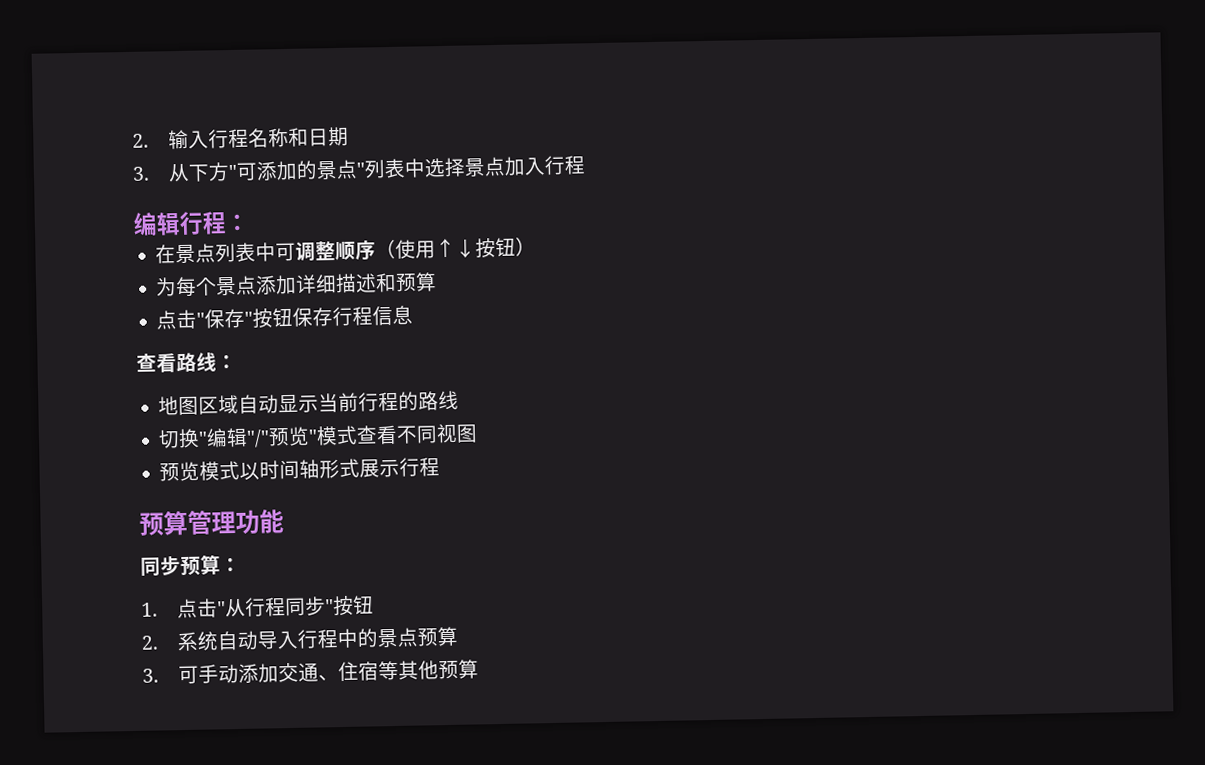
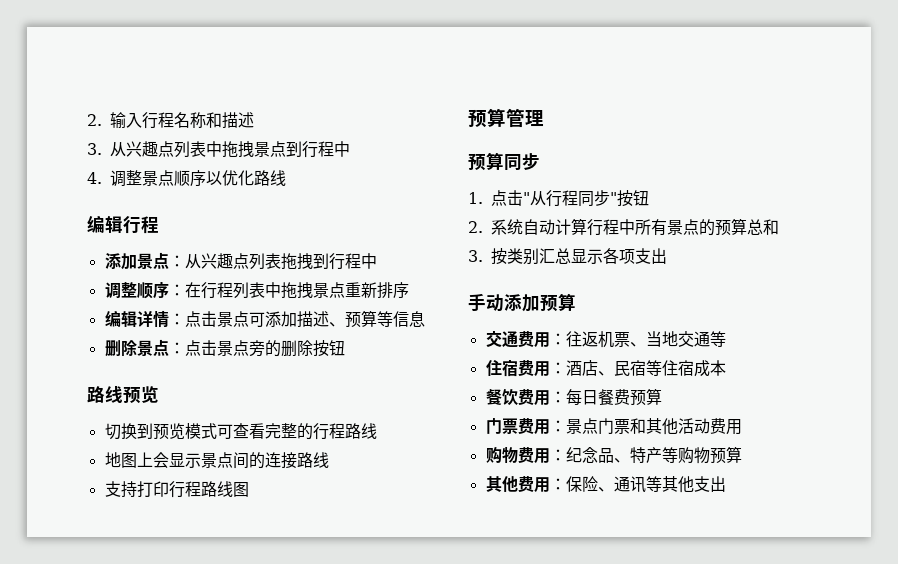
[307,126,349,147] 日期 -> [222,112,254,129] 描述
[187,155,586,182] 下方"可添加的景点"列表中选择景点加入行程 -> [126,141,350,158] [87,170,286,187] 兴趣点列表中拖拽景点到行程中 // 4.调整景点顺序以优化路线
[225,213,250,232] [155,242,297,264] ： // 在景点列表中可 -> [104,252,377,270] // 添加景点：从兴趣点列表拖拽到行程中 //
[375,237,537,260] [155,272,438,298] [156,305,414,330] [136,352,237,373] [158,390,460,416] [158,423,479,449] [159,457,441,482] （使用↑↓按钮） // 为每个景点添加详细描述和预算 // 点击"保存"按钮保存行程信息 // 查看路线： // 地图区域自动显示当前行程的路线 // 切换"编辑"/"预览"模式查看不同视图 // 预览模式以时间轴形式展示行程 -> [168,282,409,299] [104,310,425,328] [104,339,345,357] [87,385,159,404] [104,423,377,440] [104,452,329,469] [104,481,249,498] ：在行程列表中拖拽景点重新排序 // 编辑详情：点击景点可添加描述、预算等信息 // 删除景点：点击景点旁的删除按钮 // 路线预览 // 切换到预览模式可查看完整的行程路线 // 地图上会显示景点间的连接路线 // 支持打印行程路线图
[235,509,284,535] [140,554,241,577] 功能 // 同步预算： -> [468,152,540,171] // 预算同步
[256,626,458,650] [142,659,479,685] 导入行程中的景点预算 // 3.可手动添加交通、住宿等其他预算 -> [555,218,779,236] [468,248,667,265] [468,293,576,312] [485,331,726,348] [485,359,726,377] [485,388,662,406] [485,418,742,435] [485,446,742,464] [485,476,726,493] 计算行程中所有景点的预算总和 // 3.按类别汇总显示各项支出 // 手动添加预算 // 交通费用：往返机票、当地交通等 // 住宿费用：酒店、民宿等住宿成本 // 餐饮费用：每日餐费预算 // 门票费用：景点门票和其他活动费用 // 购物费用：纪念品、特产等购物预算 // 其他费用：保险、通讯等其他支出

